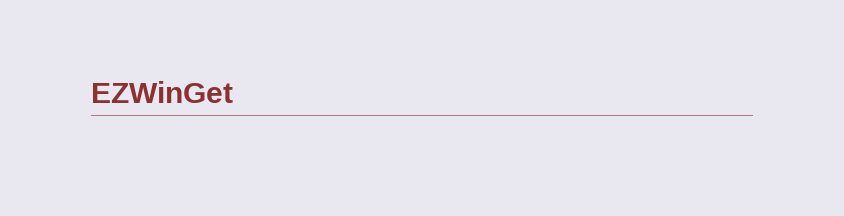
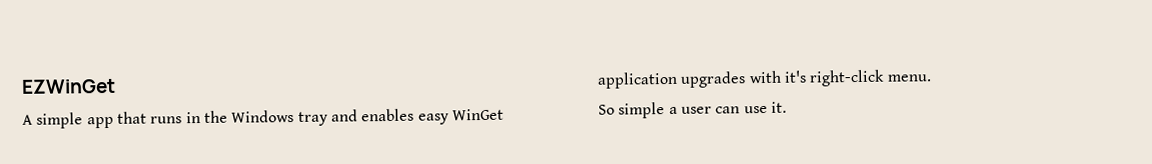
(233, 92) none -> [22,108,504,129] [597,69,932,89] [598,101,787,119] // A simple app that runs in the Windows tray and enables easy WinGet application upgrades with it's right-click menu. // So simple a user can use it.

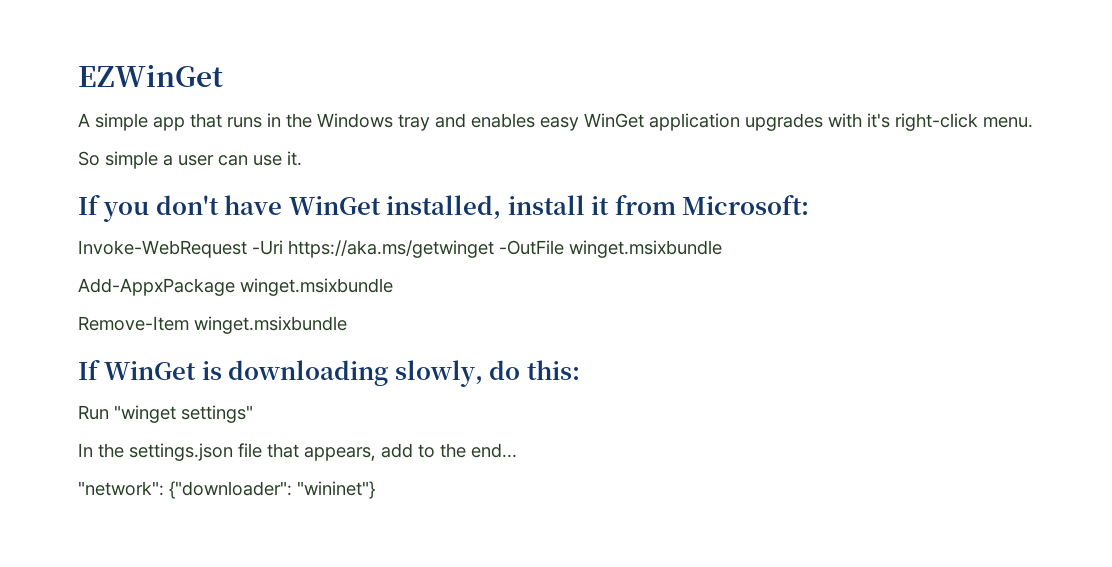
(787, 107) none -> [78,194,810,222] [78,240,722,258] [78,278,393,296] [78,316,347,334] [78,359,580,387] [78,405,253,423] [78,443,517,461] [78,481,375,499] // If you don't have WinGet installed, install it from Microsoft: // Invoke-WebRequest -Uri https://aka.ms/getwinget -OutFile winget.msixbundle // Add-AppxPackage winget.msixbundle // Remove-Item winget.msixbundle // If WinGet is downloading slowly, do this: // Run "winget settings" // In the settings.json file that appears, add to the end... // "network": {"downloader": "wininet"}

